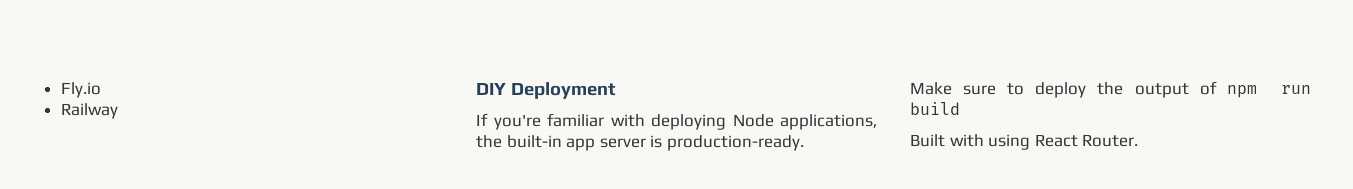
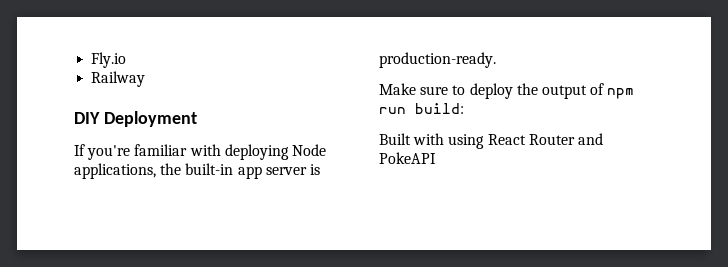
[910,102,960,115] build -> [415,103,464,114] build:
[1082,134,1139,147] Router. -> [528,133,603,145] [379,152,436,164] Router and PokeAPI

